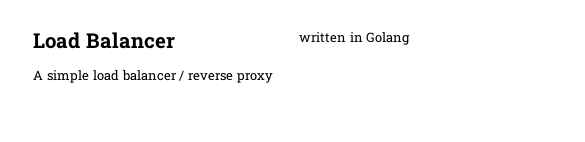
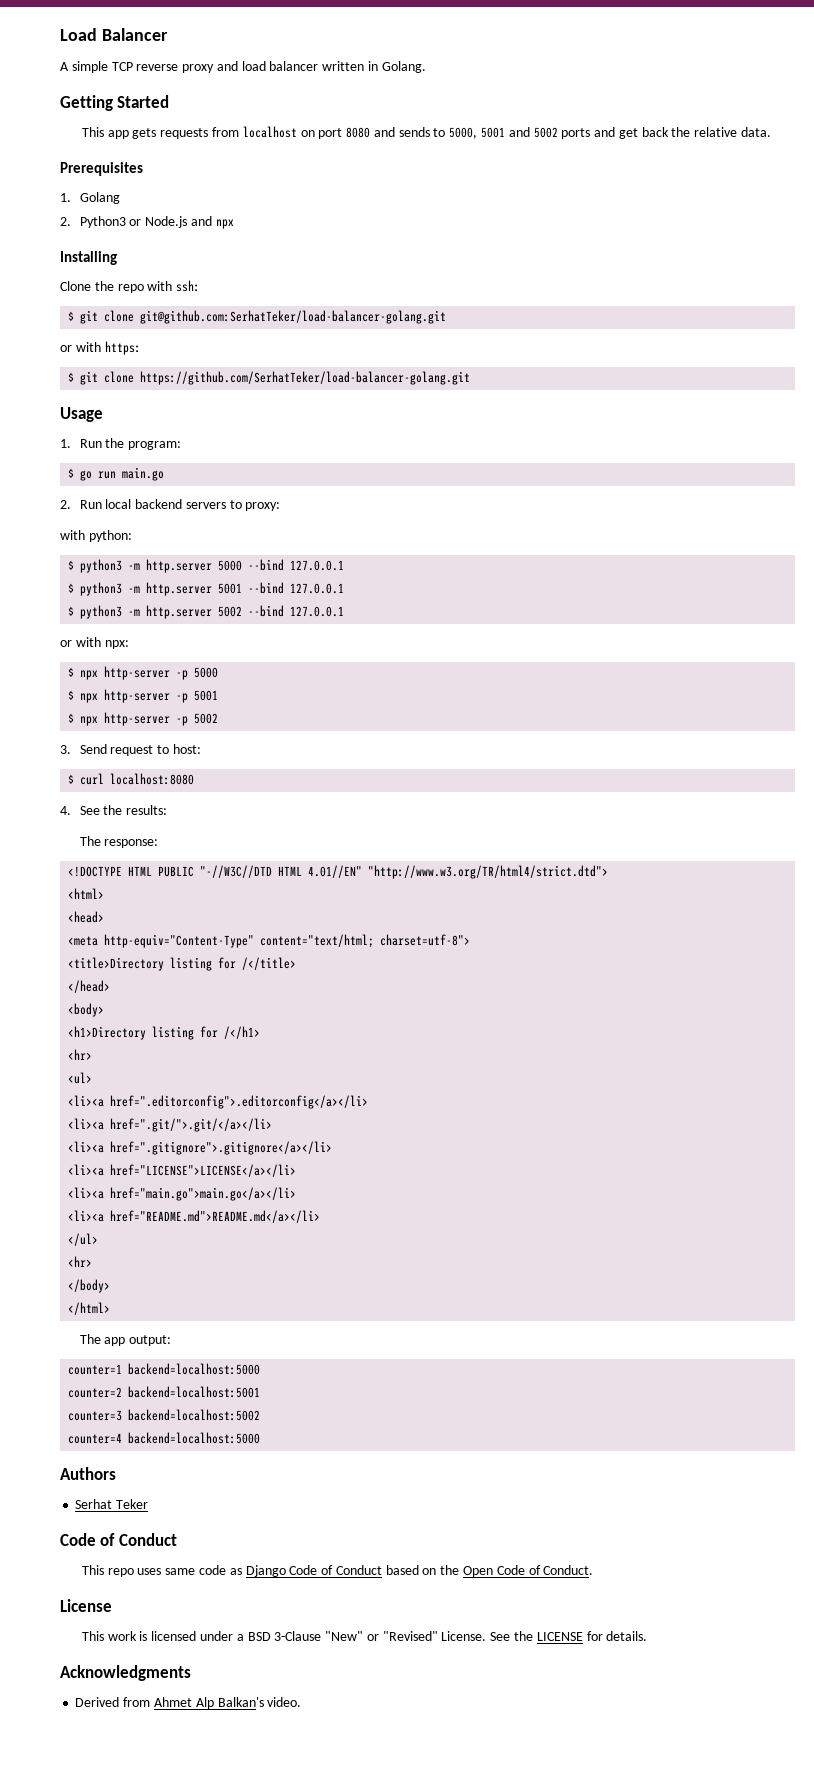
[92,70,273,83] [299,32,411,45] load balancer / reverse proxy written in Golang -> [111,61,426,73] [60,95,170,111] [81,126,772,139] [60,162,143,176] [60,192,120,204] [60,216,234,229] [60,251,117,265] [60,280,201,293] [68,310,447,324] [60,341,141,355] [68,371,471,385] [60,407,103,422] [60,438,182,450] [68,467,165,481] [60,499,281,511] [60,530,132,542] [68,559,345,573] [68,582,345,596] [68,605,345,619] [60,637,129,649] [68,666,219,680] [68,689,219,703] [68,712,219,726] [60,744,201,756] [68,773,195,785] [60,805,168,815] [79,836,159,848] [68,865,609,879] [68,888,105,899] [68,911,105,923] [68,934,471,948] [68,957,297,971] [68,980,111,993] [68,1003,105,1017] [68,1026,261,1040] [68,1049,93,1060] [68,1072,93,1084] [68,1095,369,1109] [68,1118,273,1132] [68,1141,333,1155] [68,1164,297,1177] [68,1187,297,1201] [68,1210,321,1223] [68,1233,99,1246] [68,1256,93,1267] [68,1279,111,1293] [68,1302,111,1315] [79,1334,172,1346] [68,1363,261,1375] [68,1386,261,1398] [68,1409,261,1421] [68,1432,261,1444] [60,1467,116,1480] [75,1499,149,1509] [60,1533,177,1546] [81,1565,594,1577] [60,1599,112,1612] [81,1631,648,1641] [60,1665,191,1681] [75,1697,302,1709] TCP reverse proxy and load balancer written in Golang. // Getting Started // This app gets requests from localhost on port 8080 and sends to 5000, 5001 and 5002 ports and get back the relative data. // Prerequisites // 1. Golang // 2. Python3 or Node.js and npx // Installing // Clone the repo with ssh: // $ git clone git@github.com:SerhatTeker/load-balancer-golang.git // or with https: // $ git clone https://github.com/SerhatTeker/load-balancer-golang.git // Usage // 1. Run the program: // $ go run main.go // 2. Run local backend servers to proxy: // with python: // $ python3 -m http.server 5000 --bind 127.0.0.1 // $ python3 -m http.server 5001 --bind 127.0.0.1 // $ python3 -m http.server 5002 --bind 127.0.0.1 // or with npx: // $ npx http-server -p 5000 // $ npx http-server -p 5001 // $ npx http-server -p 5002 // 3. Send request to host: // $ curl localhost:8080 // 4. See the results: // The response: // <!DOCTYPE HTML PUBLIC "-//W3C//DTD HTML 4.01//EN" "http://www.w3.org/TR/html4/strict.dtd"> // <html> // <head> // <meta http-equiv="Content-Type" content="text/html; charset=utf-8"> // <title>Directory listing for /</title> // </head> // <body> // <h1>Directory listing for /</h1> // <hr> // <ul> // <li><a href=".editorconfig">.editorconfig</a></li> // <li><a href=".git/">.git/</a></li> // <li><a href=".gitignore">.gitignore</a></li> // <li><a href="LICENSE">LICENSE</a></li> // <li><a href="main.go">main.go</a></li> // <li><a href="README.md">README.md</a></li> // </ul> // <hr> // </body> // </html> // The app output: // counter=1 backend=localhost:5000 // counter=2 backend=localhost:5001 // counter=3 backend=localhost:5002 // counter=4 backend=localhost:5000 // Authors // Serhat Teker // Code of Conduct // This repo uses same code as Django Code of Conduct based on the Open Code of Conduct. // License // This work is licensed under a BSD 3-Clause "New" or "Revised" License. See the LICENSE for details. // Acknowledgments // Derived from Ahmet Alp Balkan's video.

